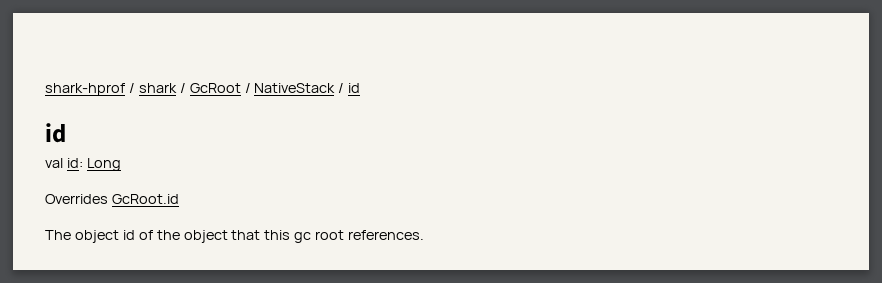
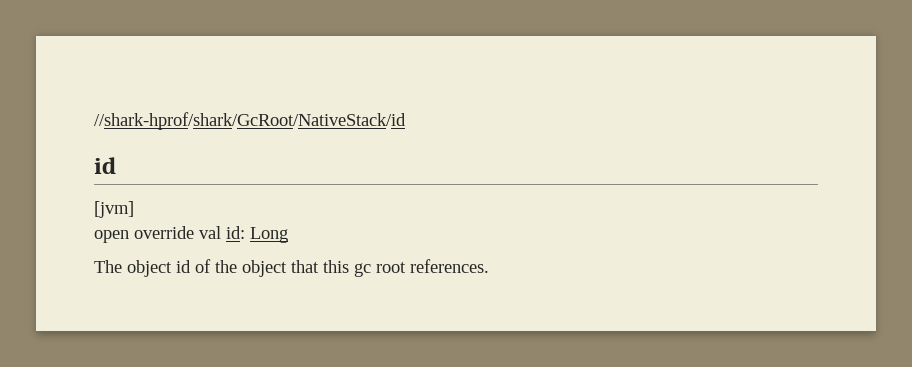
[45,83,361,96] [45,123,66,143] shark-hprof / shark / GcRoot / NativeStack / id // id // -> [94,112,406,130] [94,157,116,174] [94,201,134,218] [94,226,194,243] //shark-hprof/shark/GcRoot/NativeStack/id // id // [jvm] // open override
[45,194,179,204] // Overrides GcRoot.id -> (288, 235) none

